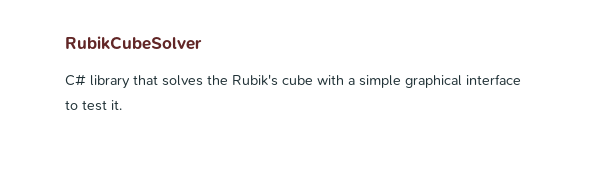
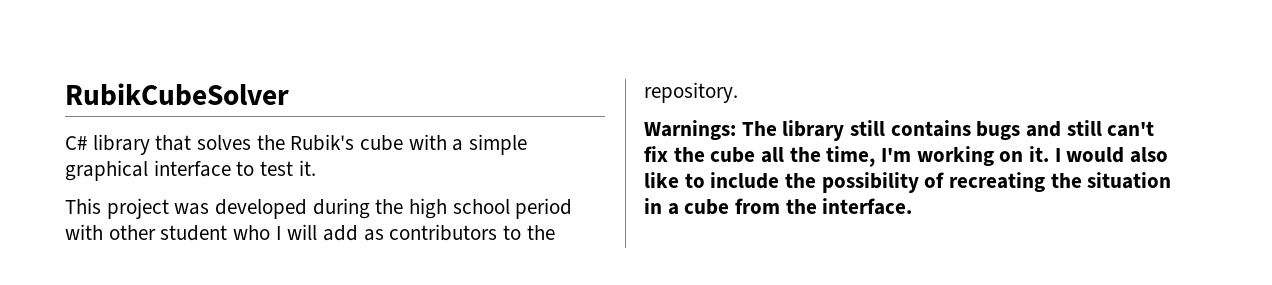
(122, 105) none -> [65,198,573,219] [65,224,555,241] [644,82,738,103] [644,120,1155,141] [644,146,1169,167] [644,172,1172,193] [644,198,913,215] // This project was developed during the high school period with other student who I will add as contributors to the repository. // Warnings: The library still contains bugs and still can't fix the cube all the time, I'm working on it. I would also like to include the possibility of recreating the situation in a cube from the interface.

